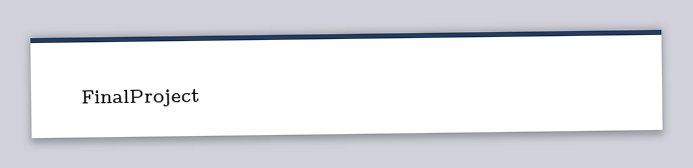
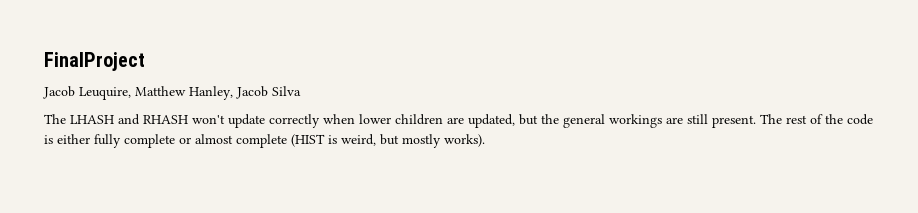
(201, 98) none -> [43,86,301,100] [44,114,873,128] [44,134,485,148] // Jacob Leuquire, Matthew Hanley, Jacob Silva // The LHASH and RHASH won't update correctly when lower children are updated, but the general workings are still present. The rest of the code is either fully complete or almost complete (HIST is weird, but mostly works).

